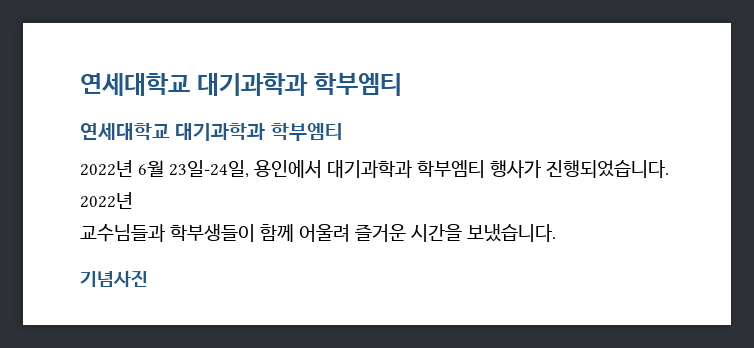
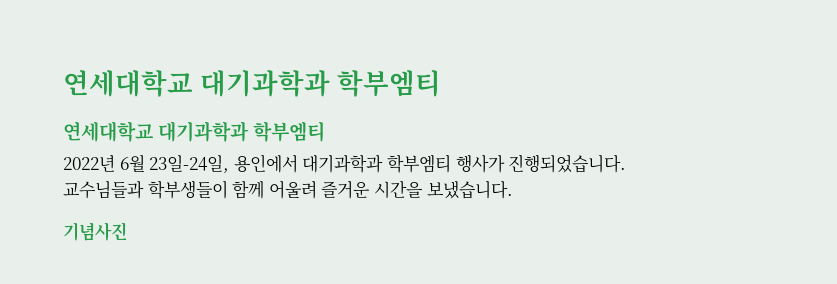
[80,192,133,209] 2022년 -> (627, 163) none

